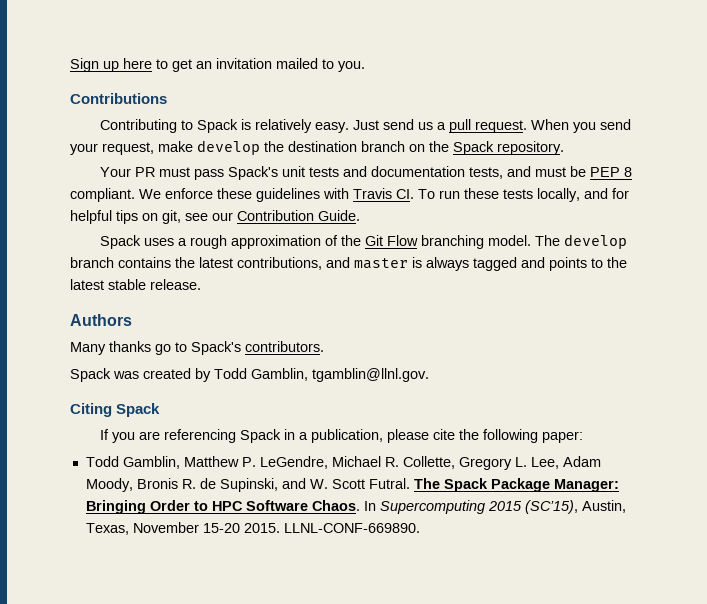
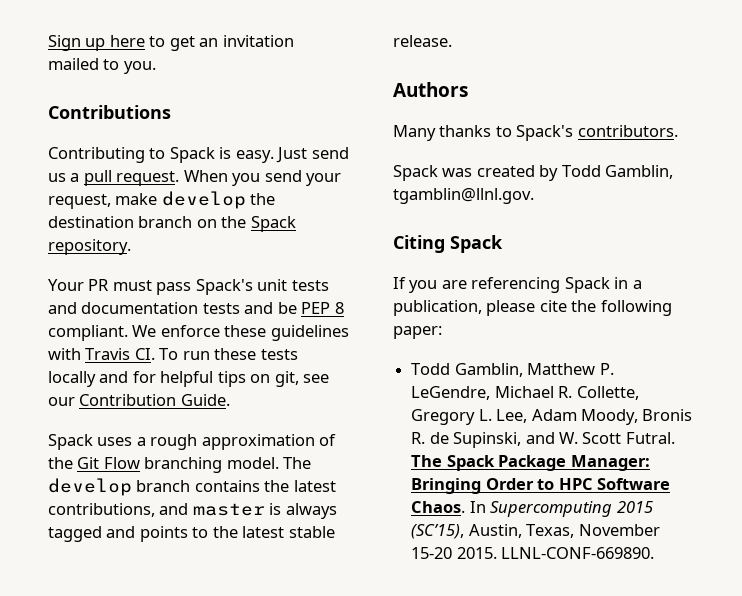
[255,119,313,133] relatively -> (232, 153) none
[469,166,567,179] tests, and must -> [202,302,274,314] tests and
[537,188,580,202] locally, -> [48,371,96,387] locally
[155,344,171,355] go -> (492, 131) none

